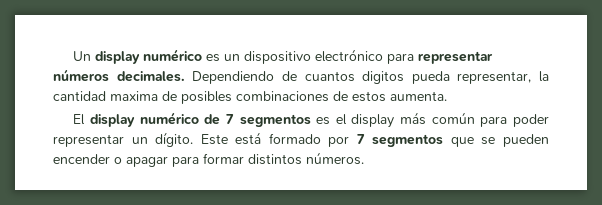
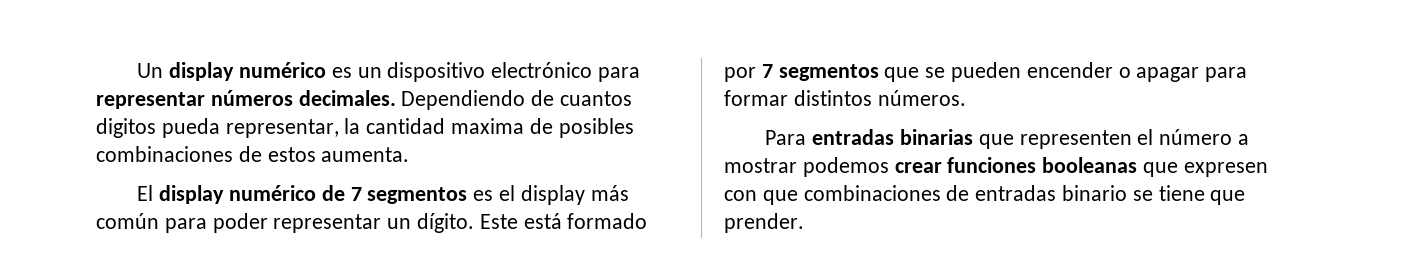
(364, 158) none -> [765,129,1249,149] [724,157,1268,177] [724,185,1246,205] [724,213,804,233] // Para entradas binarias que representen el número a mostrar podemos crear funciones booleanas que expresen con que combinaciones de entradas binario se tiene que prender.

